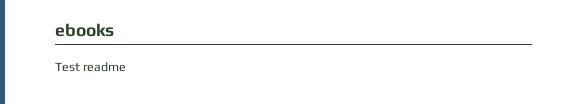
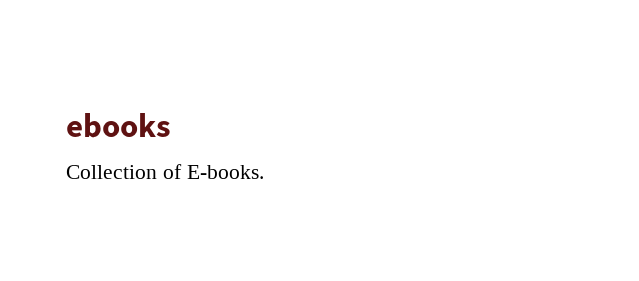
[55,62,127,72] Test readme -> [66,164,264,179] Collection of E-books.

